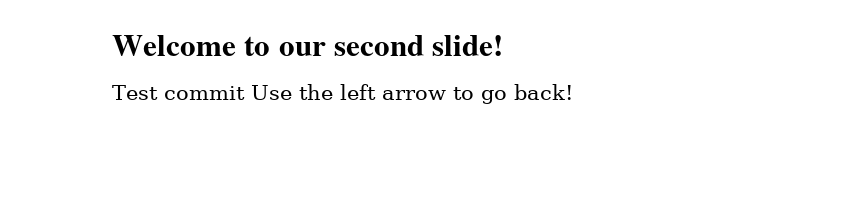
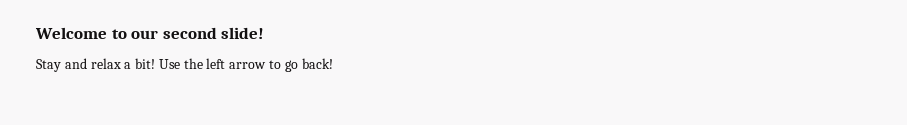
[112,85,245,100] Test commit -> [36,58,156,72] Stay and relax a bit!

